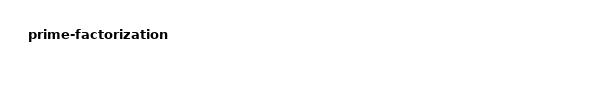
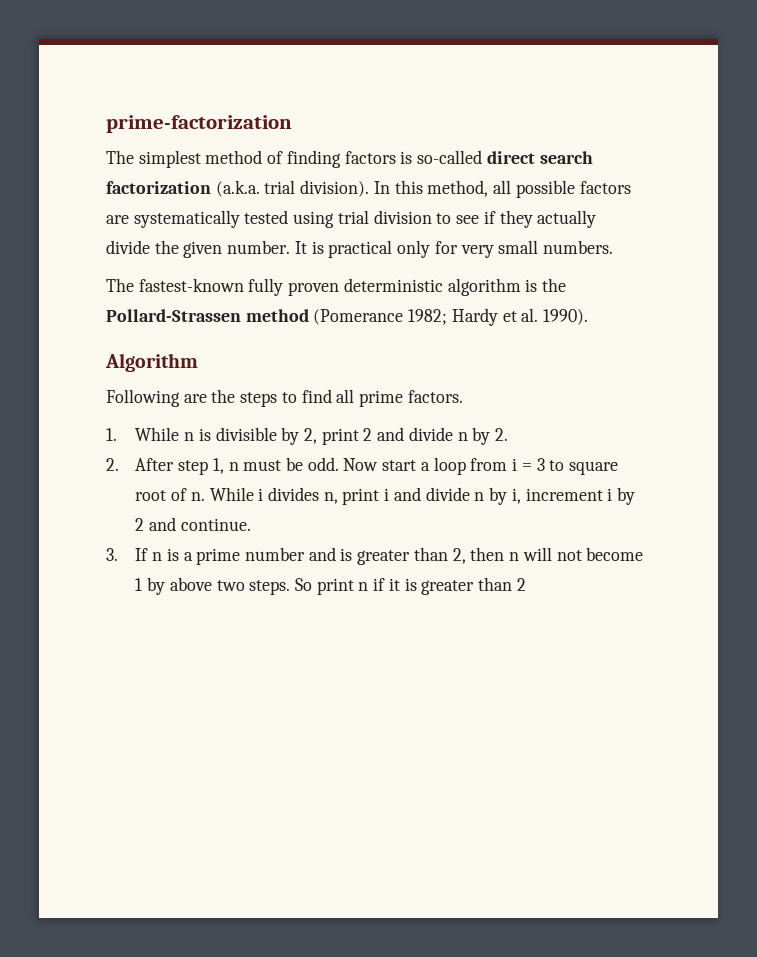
(168, 35) none -> [106,150,593,168] [106,180,631,198] [106,210,597,228] [106,240,613,258] [106,278,567,296] [106,308,589,326] [105,353,198,372] [106,389,463,407] [106,427,509,445] [106,457,618,475] [135,487,635,505] [135,517,251,531] [106,547,644,565] [135,577,526,595] // The simplest method of finding factors is so-called direct search factorization (a.k.a. trial division). In this method, all possible factors are systematically tested using trial division to see if they actually divide the given number. It is practical only for very small numbers. // The fastest-known fully proven deterministic algorithm is the Pollard-Strassen method (Pomerance 1982; Hardy et al. 1990). // Algorithm // Following are the steps to find all prime factors. // 1. While n is divisible by 2, print 2 and divide n by 2. // 2. After step 1, n must be odd. Now start a loop from i = 3 to square root of n. While i divides n, print i and divide n by i, increment i by 2 and continue. // 3. If n is a prime number and is greater than 2, then n will not become 1 by above two steps. So print n if it is greater than 2

